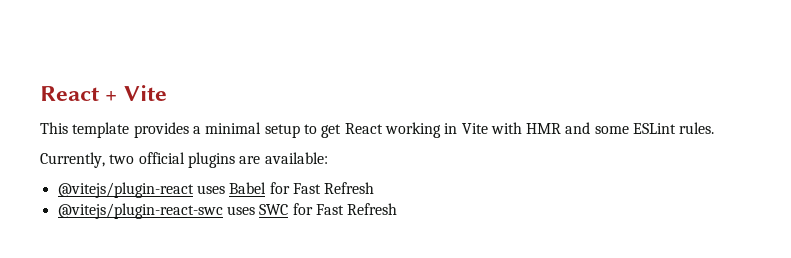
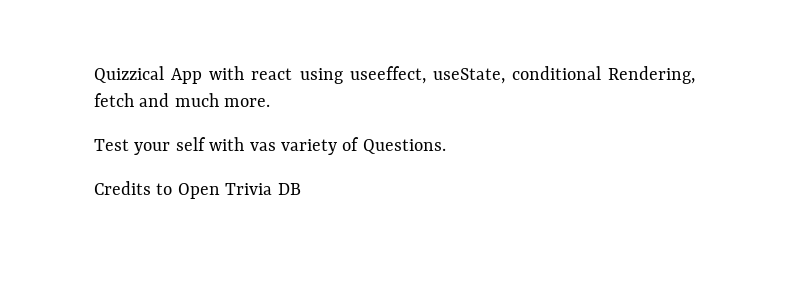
[40,85,167,101] [40,122,715,138] [40,152,328,168] [57,182,375,198] [57,203,398,219] React + Vite // This template provides a minimal setup to get React working in Vite with HMR and some ESLint rules. // Currently, two official plugins are available: // @vitejs/plugin-react uses Babel for Fast Refresh // @vitejs/plugin-react-swc uses SWC for Fast Refresh -> [94,66,695,84] [94,93,271,107] [94,137,446,155] [94,181,301,199] Quizzical App with react using useeffect, useState, conditional Rendering, fetch and much more. // Test your self with vas variety of Questions. // Credits to Open Trivia DB

